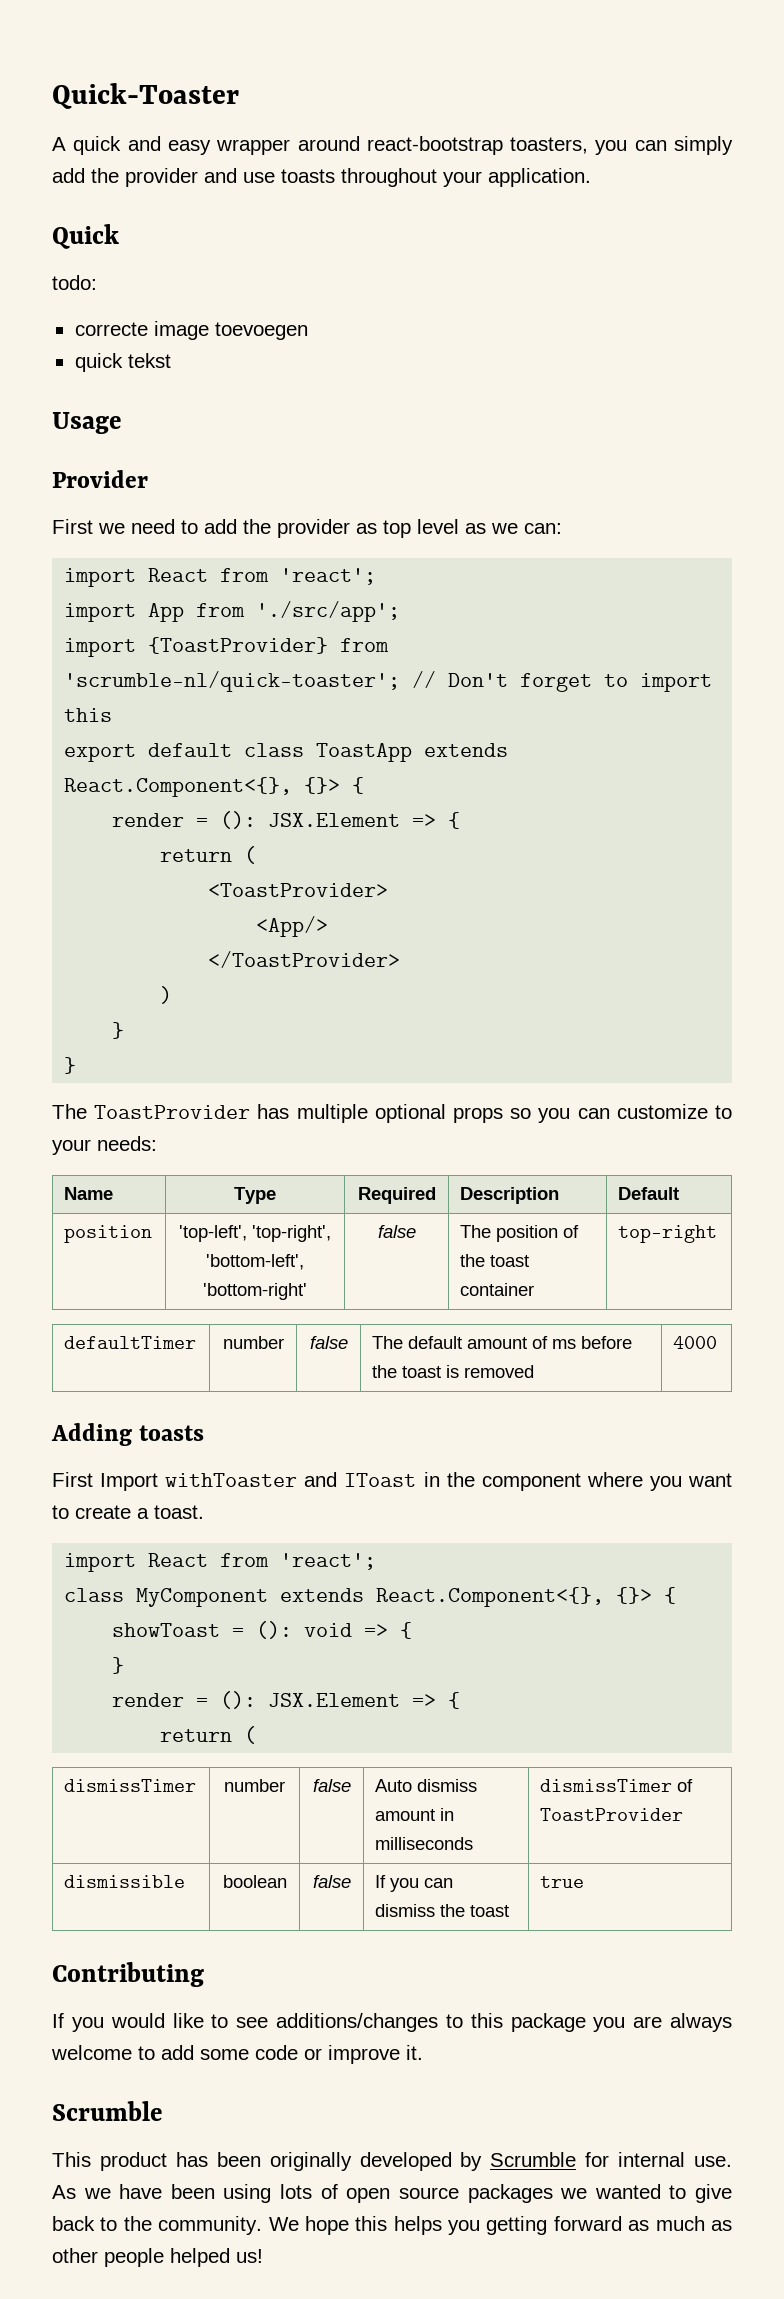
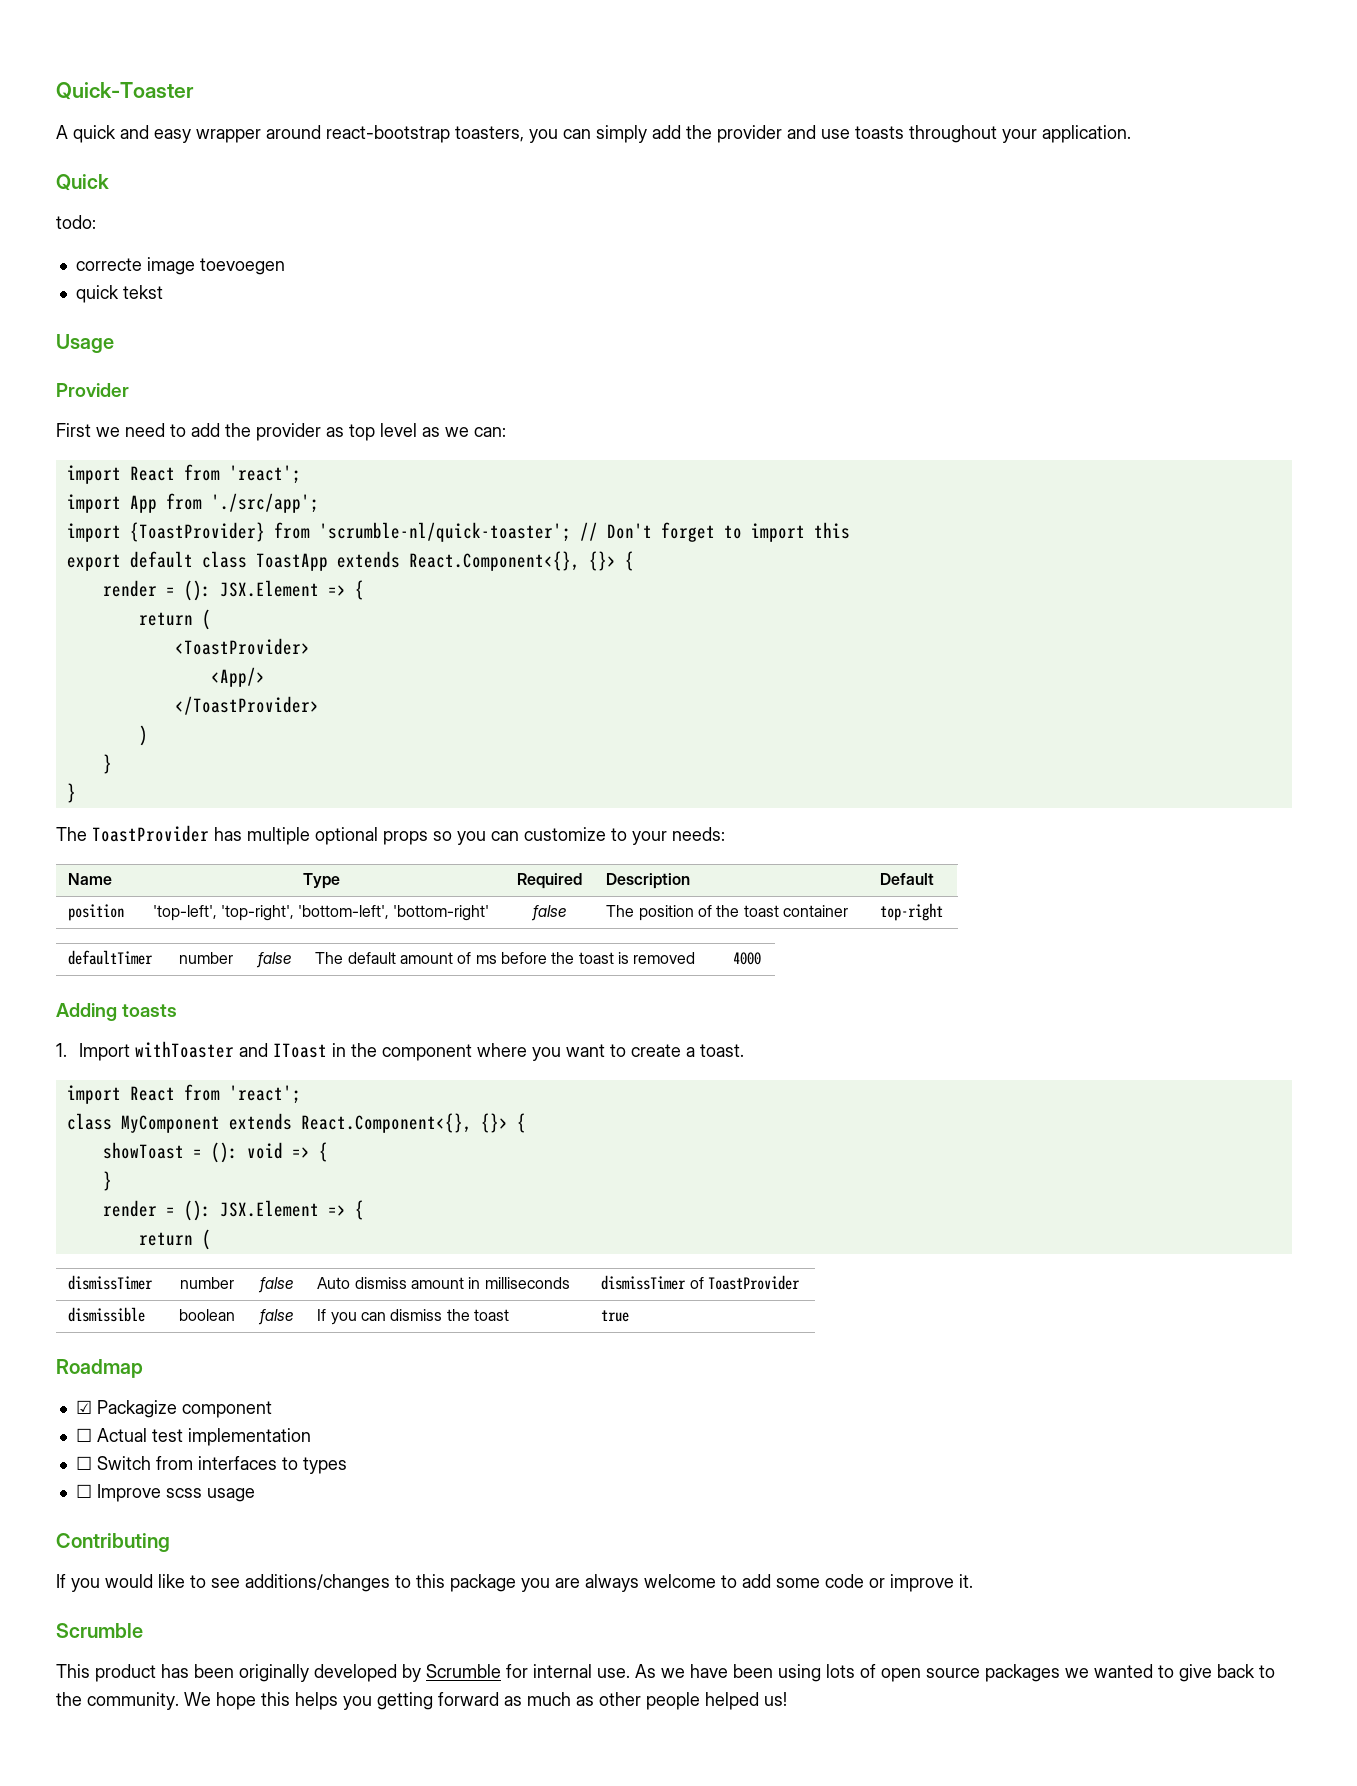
[52,1472,93,1487] First -> [56,1043,67,1057] 1.
(585, 1882) none -> [56,1359,143,1378] [75,1400,272,1418] [75,1428,311,1446] [75,1456,347,1474] [75,1484,255,1502] // Roadmap // ☑ Packagize component // ☐ Actual test implementation // ☐ Switch from interfaces to types // ☐ Improve scss usage

